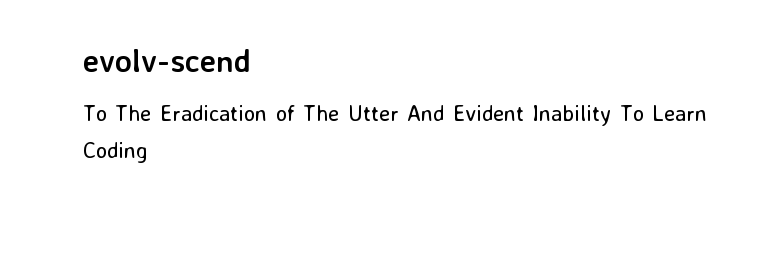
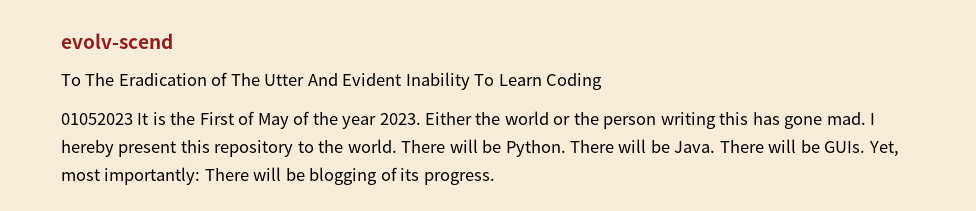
(148, 152) none -> [61,111,876,129] [61,139,899,157] [61,167,495,185] // 01052023 It is the First of May of the year 2023. Either the world or the person writing this has gone mad. I hereby present this repository to the world. There will be Python. There will be Java. There will be GUIs. Yet, most importantly: There will be blogging of its progress.

